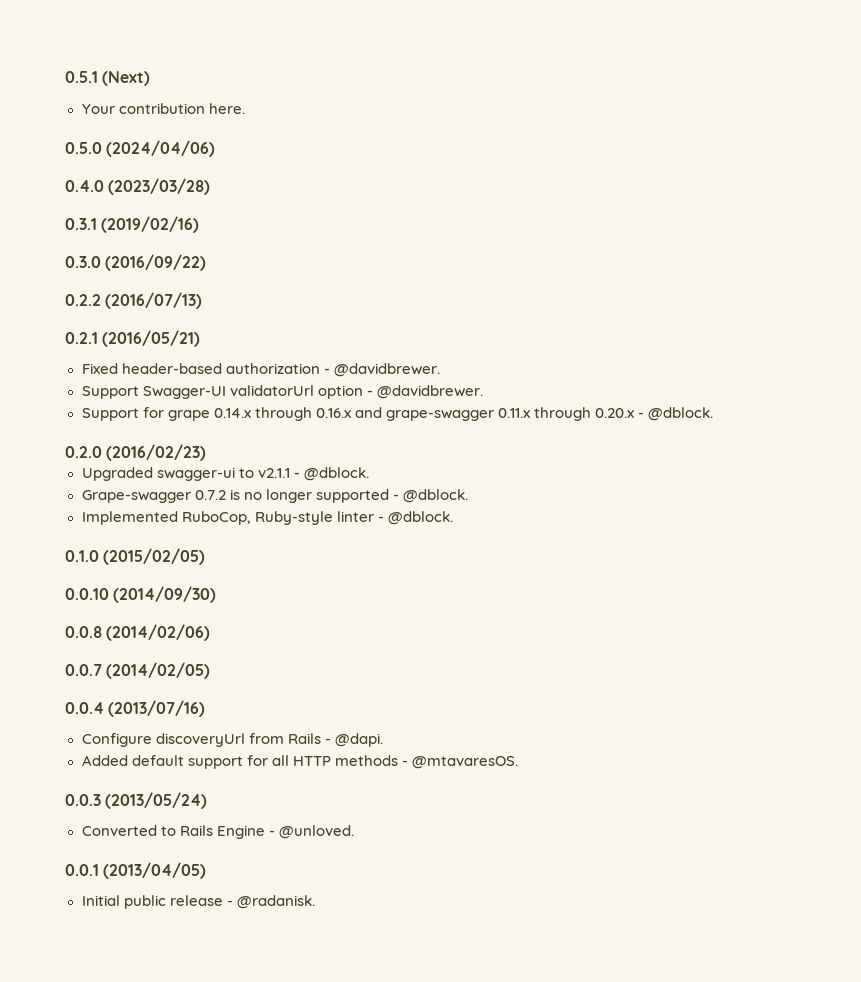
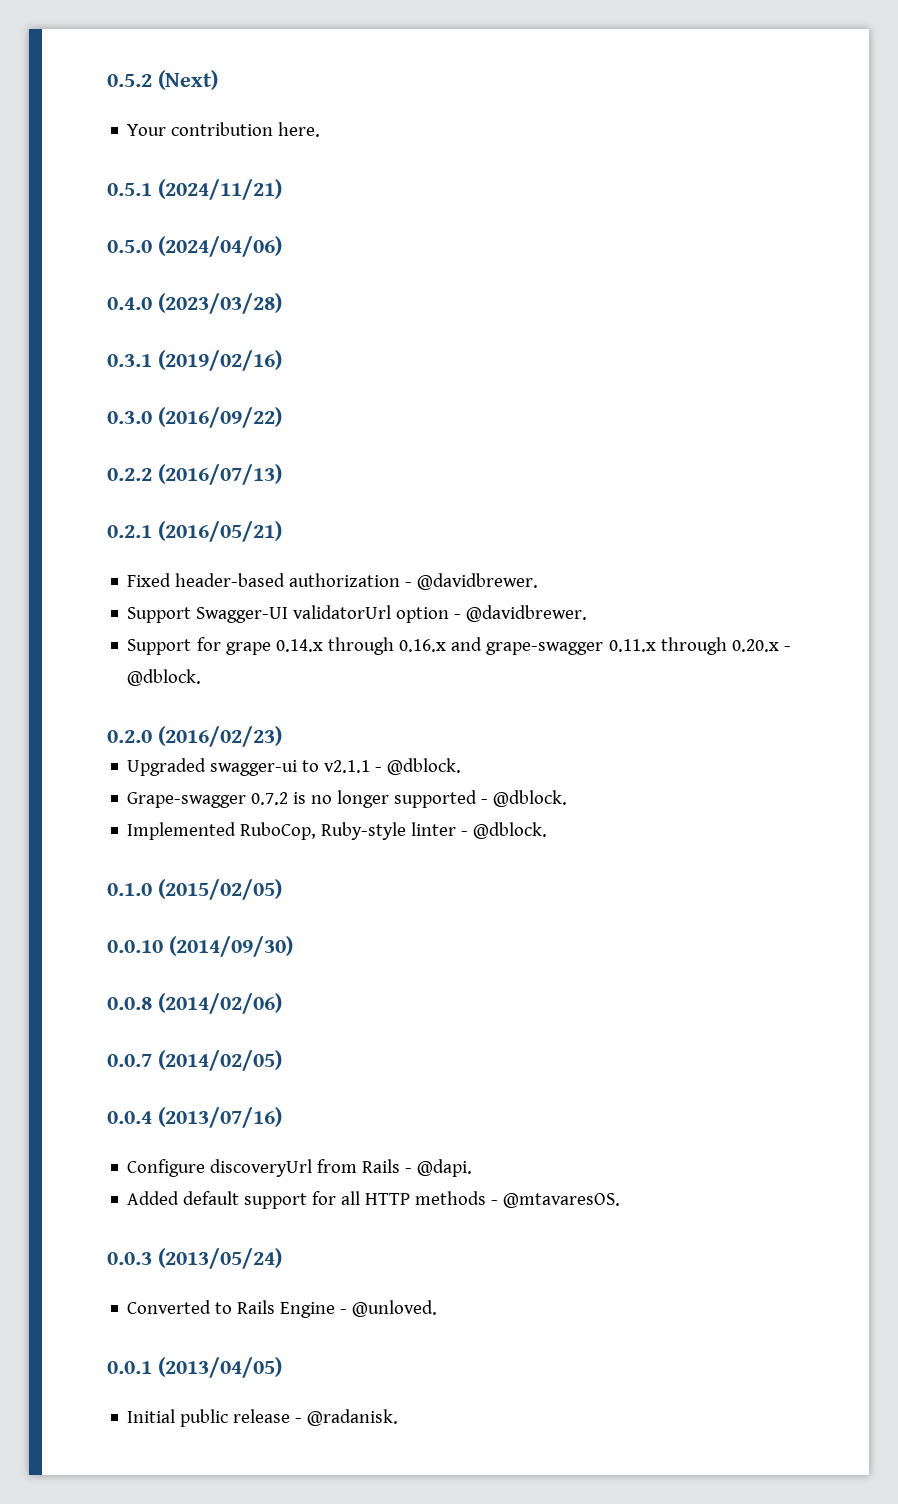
[65,71,98,83] 0.5.1 -> [107,74,152,87] 0.5.2
(245, 108) none -> [107,179,282,200] // 0.5.1 (2024/11/21)

